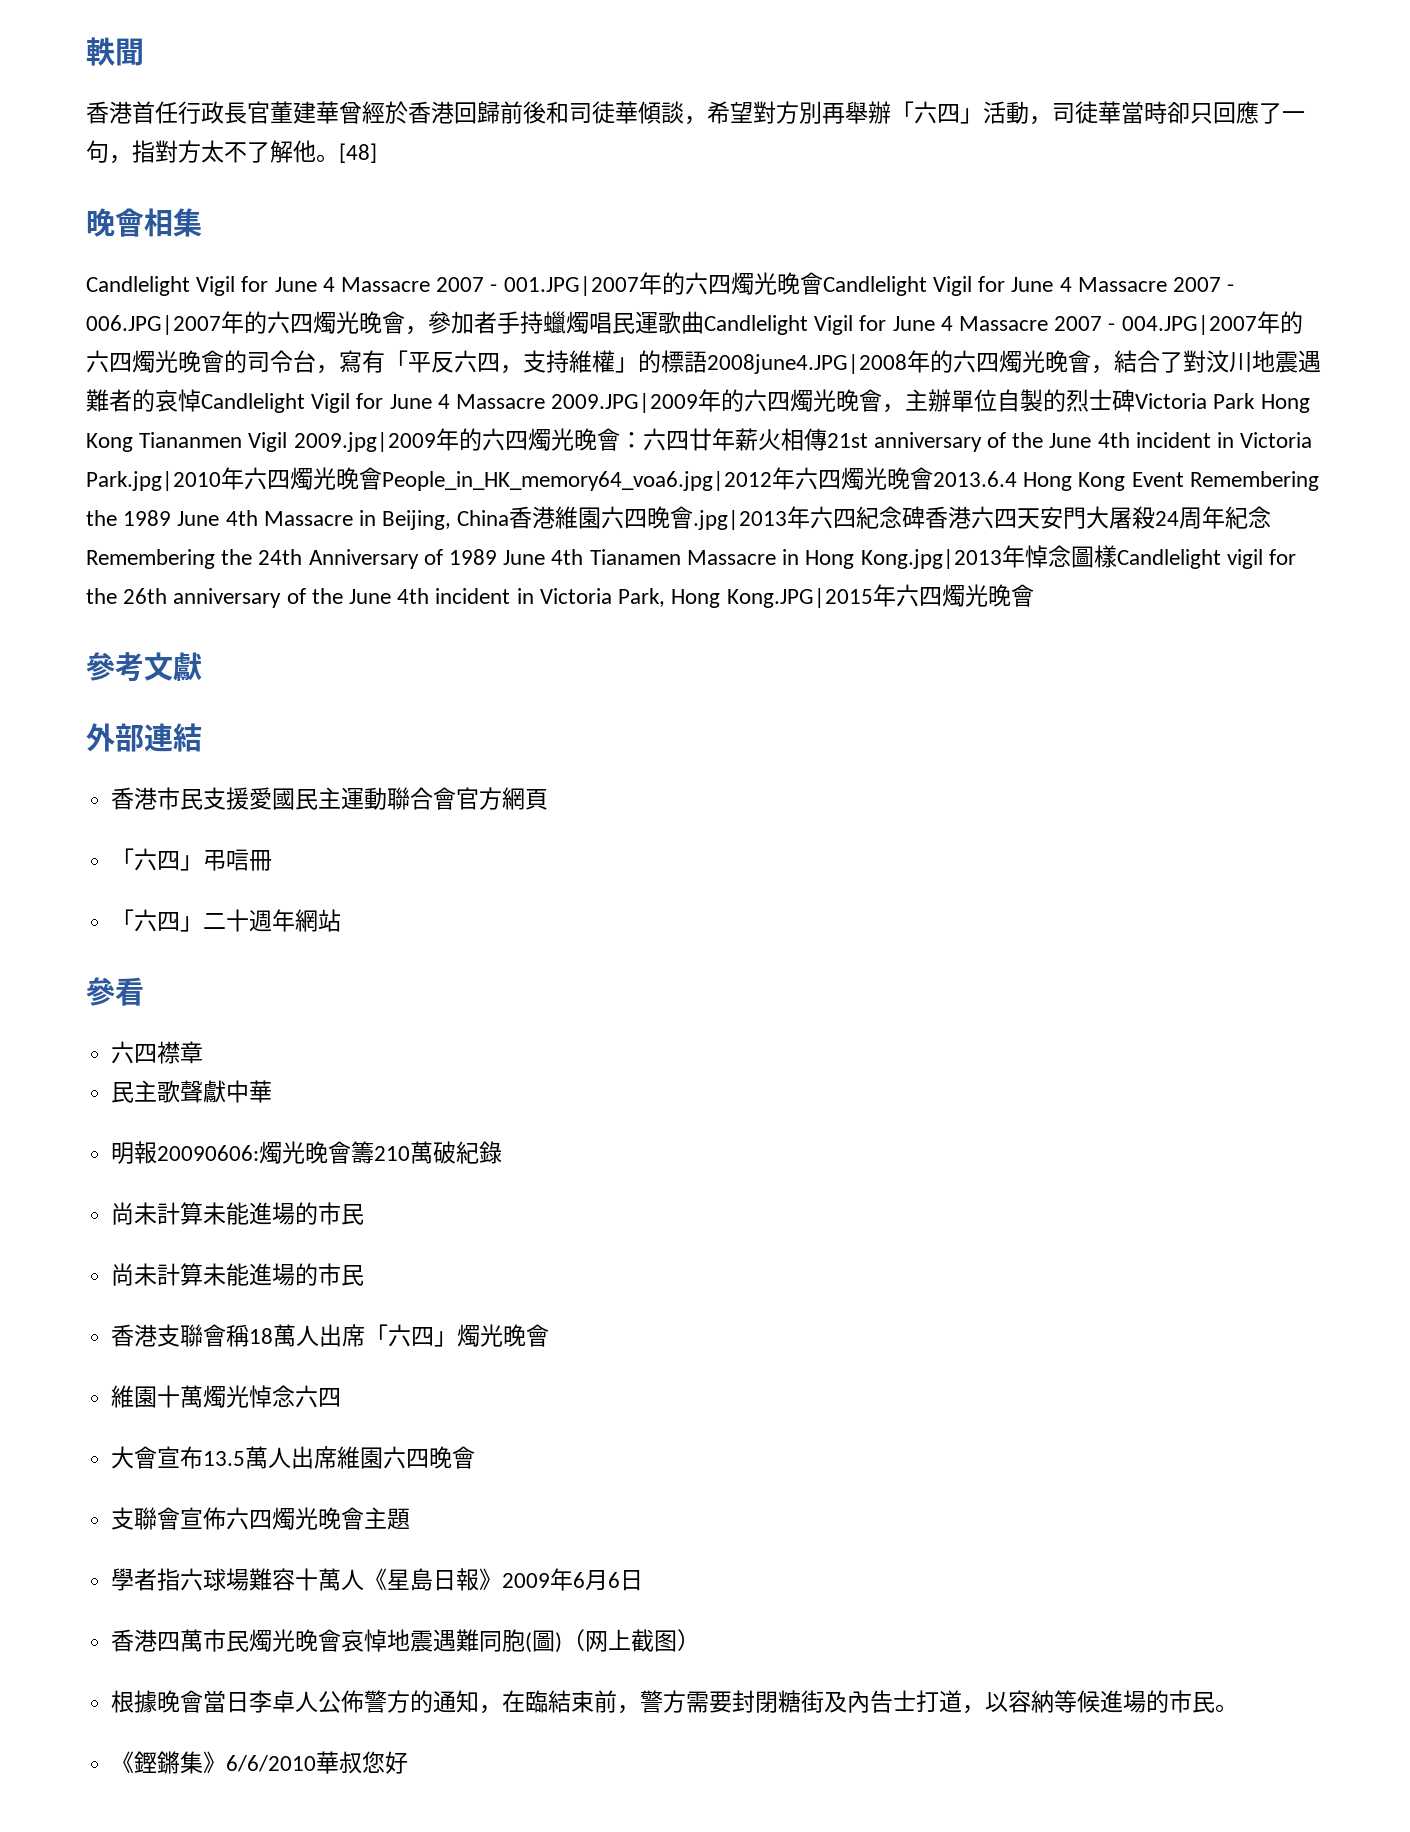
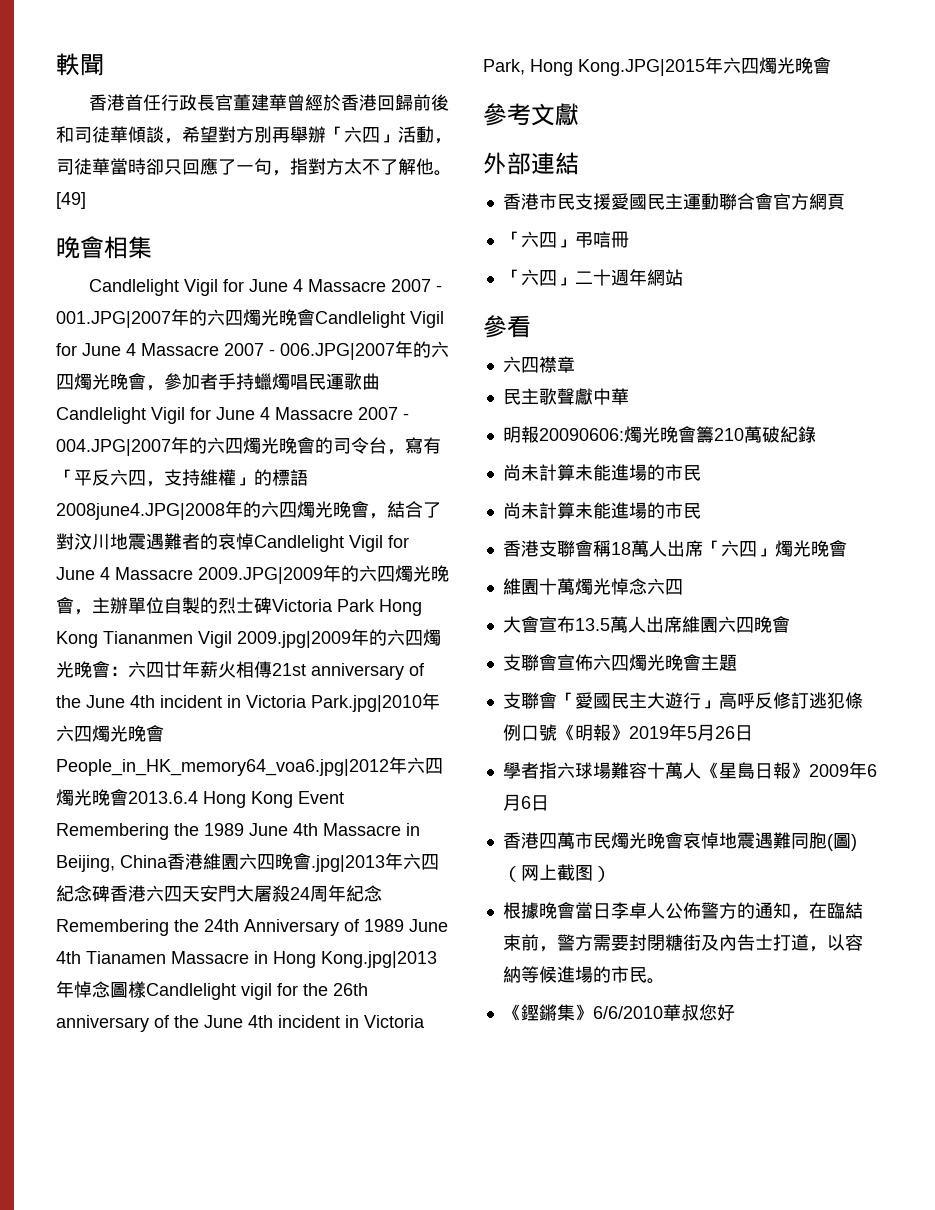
[339,143,377,163] [48] -> [56,192,86,209] [49]
(411, 1519) none -> [502,692,863,709] [502,724,753,741] // 支聯會「愛國民主大遊行」高呼反修訂逃犯條例口號《明報》2019年5月26日

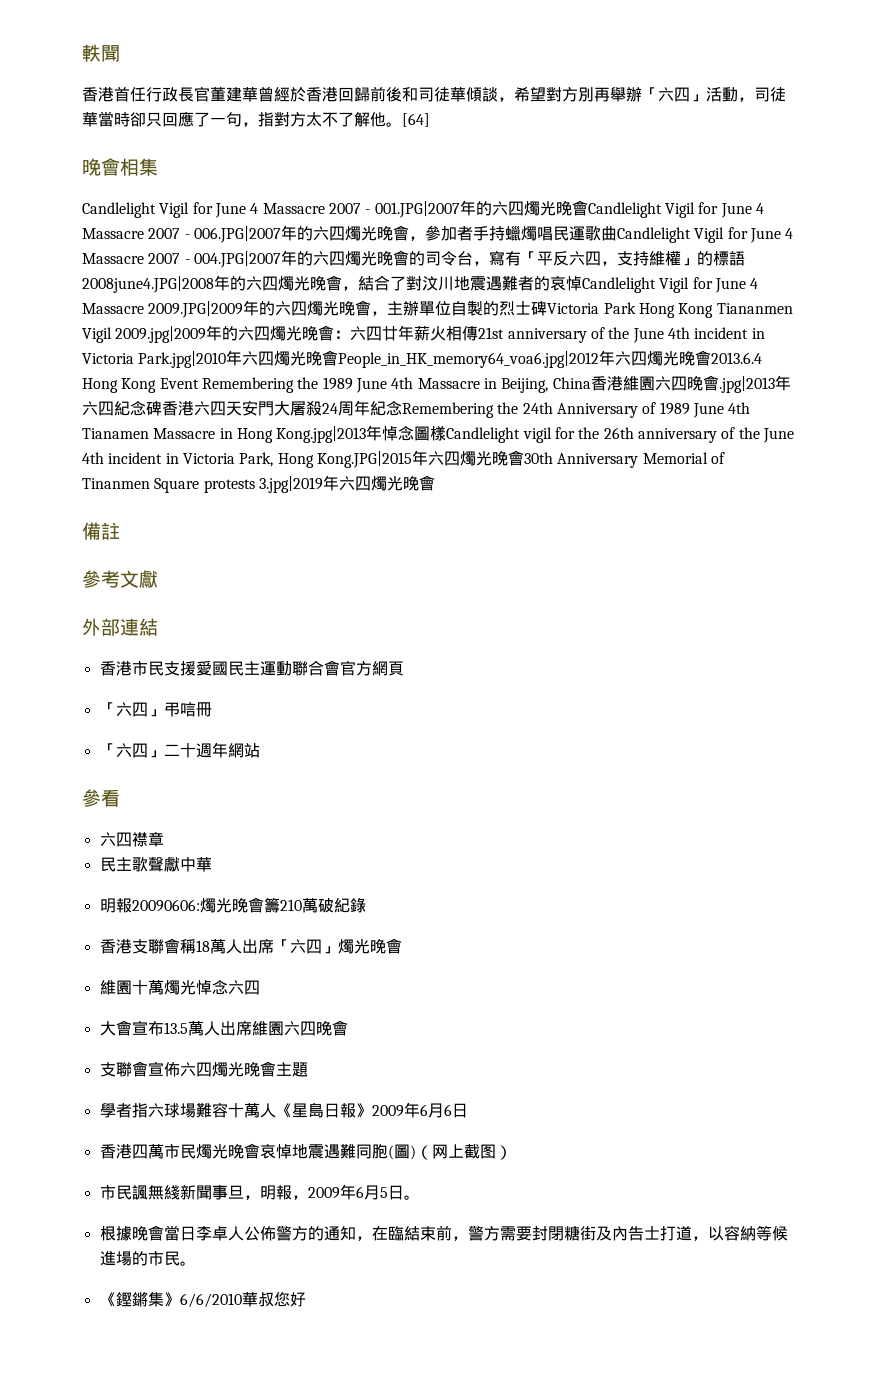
[56,192,86,209] [49] -> [402,113,430,127] [64]
(831, 65) none -> [523,452,725,468] [82,475,435,493] [82,522,120,540] 30th Anniversary Memorial of Tinanmen Square protests 3.jpg|2019年六四燭光晚會 // 備註
[502,464,701,481] [502,502,701,519] // 尚未計算未能進場的市民 // 尚未計算未能進場的市民 -> (366, 905) none
[502,692,863,709] [502,724,753,741] // 支聯會「愛國民主大遊行」高呼反修訂逃犯條例口號《明報》2019年5月26日 -> (308, 1069) none
(611, 874) none -> [99,1184,420,1200] // 市民諷無綫新聞事旦，明報，2009年6月5日。

